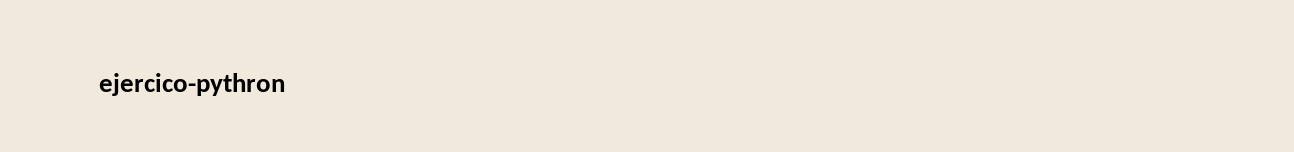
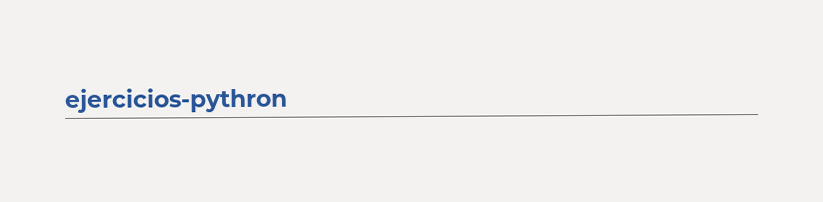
[99,73,285,96] ejercico-pythron -> [64,87,288,113] ejercicios-pythron

